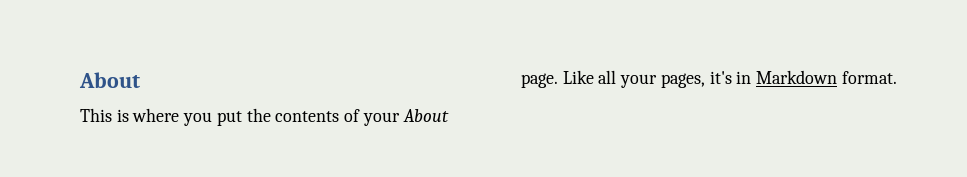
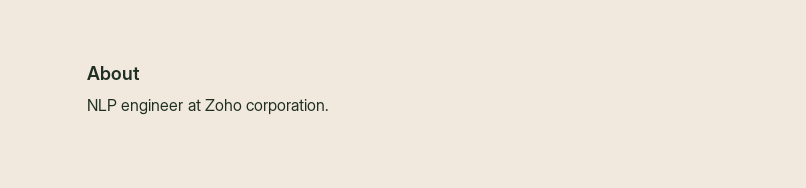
[80,108,449,126] [521,70,897,88] This is where you put the contents of your About page. Like all your pages, it's in Markdown format. -> [87,99,330,115] NLP engineer at Zoho corporation.

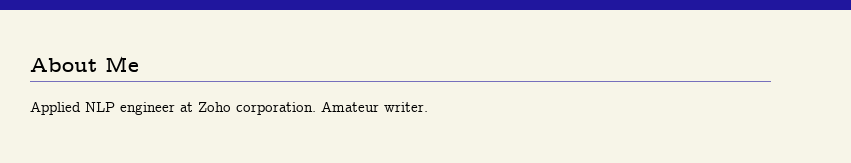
(140, 73) // -> [105,56,139,72] [30,101,81,115] Me // Applied
(330, 107) none -> [321,101,428,112] Amateur writer.

